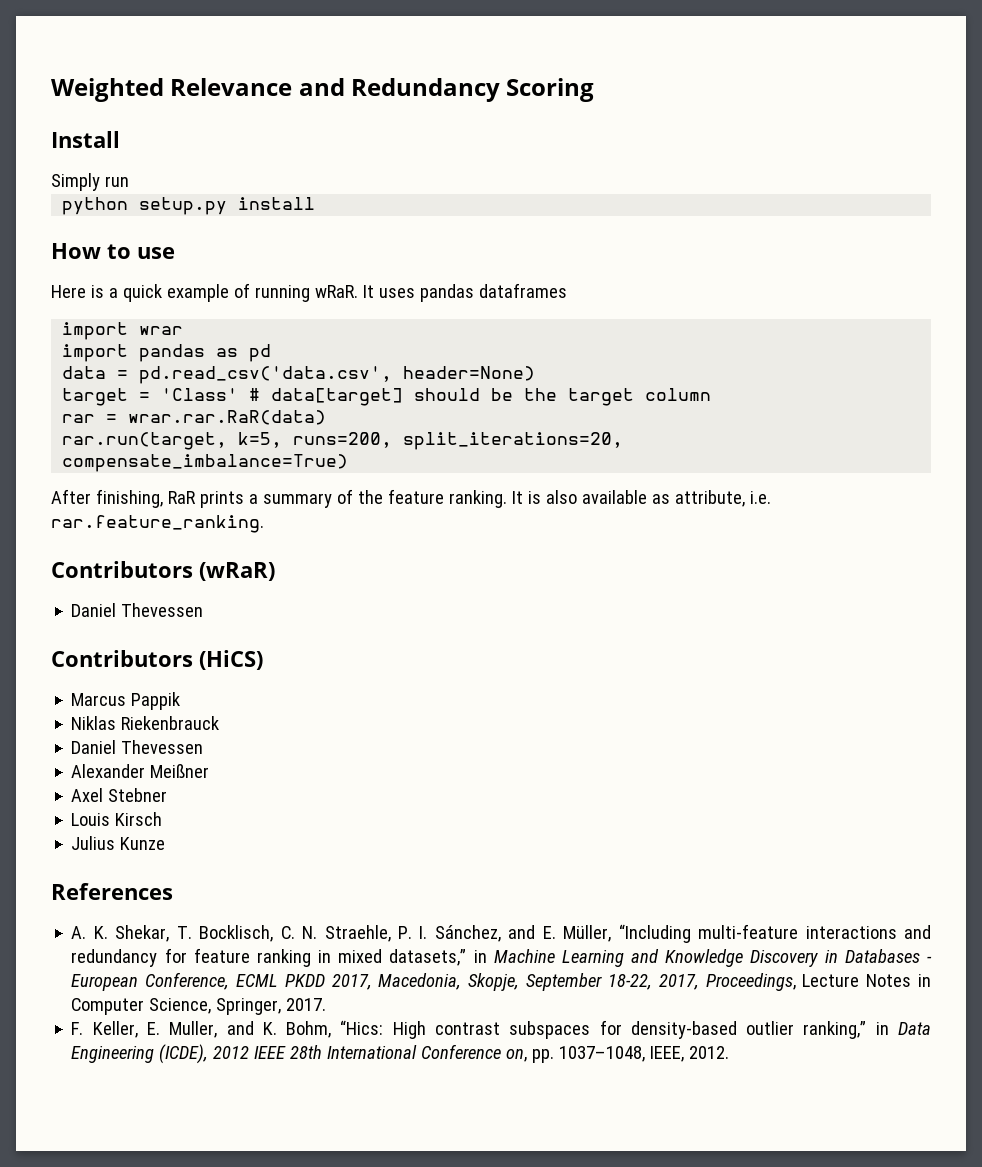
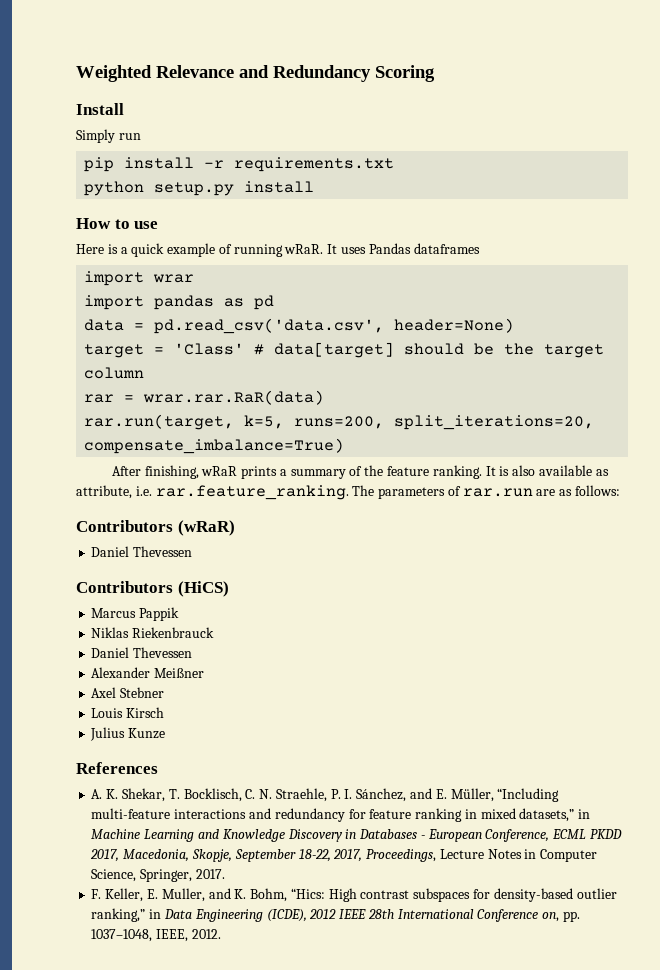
(129, 181) none -> [84,157,395,172] // pip install -r requirements.txt
[419,284,474,302] pandas -> [368,243,411,254] Pandas
[167,491,196,504] RaR -> [201,466,238,476] wRaR
(264, 524) none -> [352,485,621,499] The parameters of rar.run are as follows:

